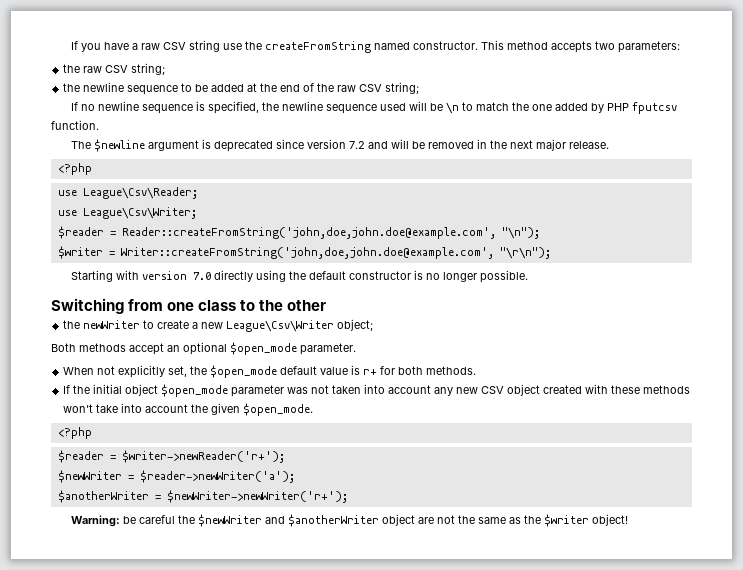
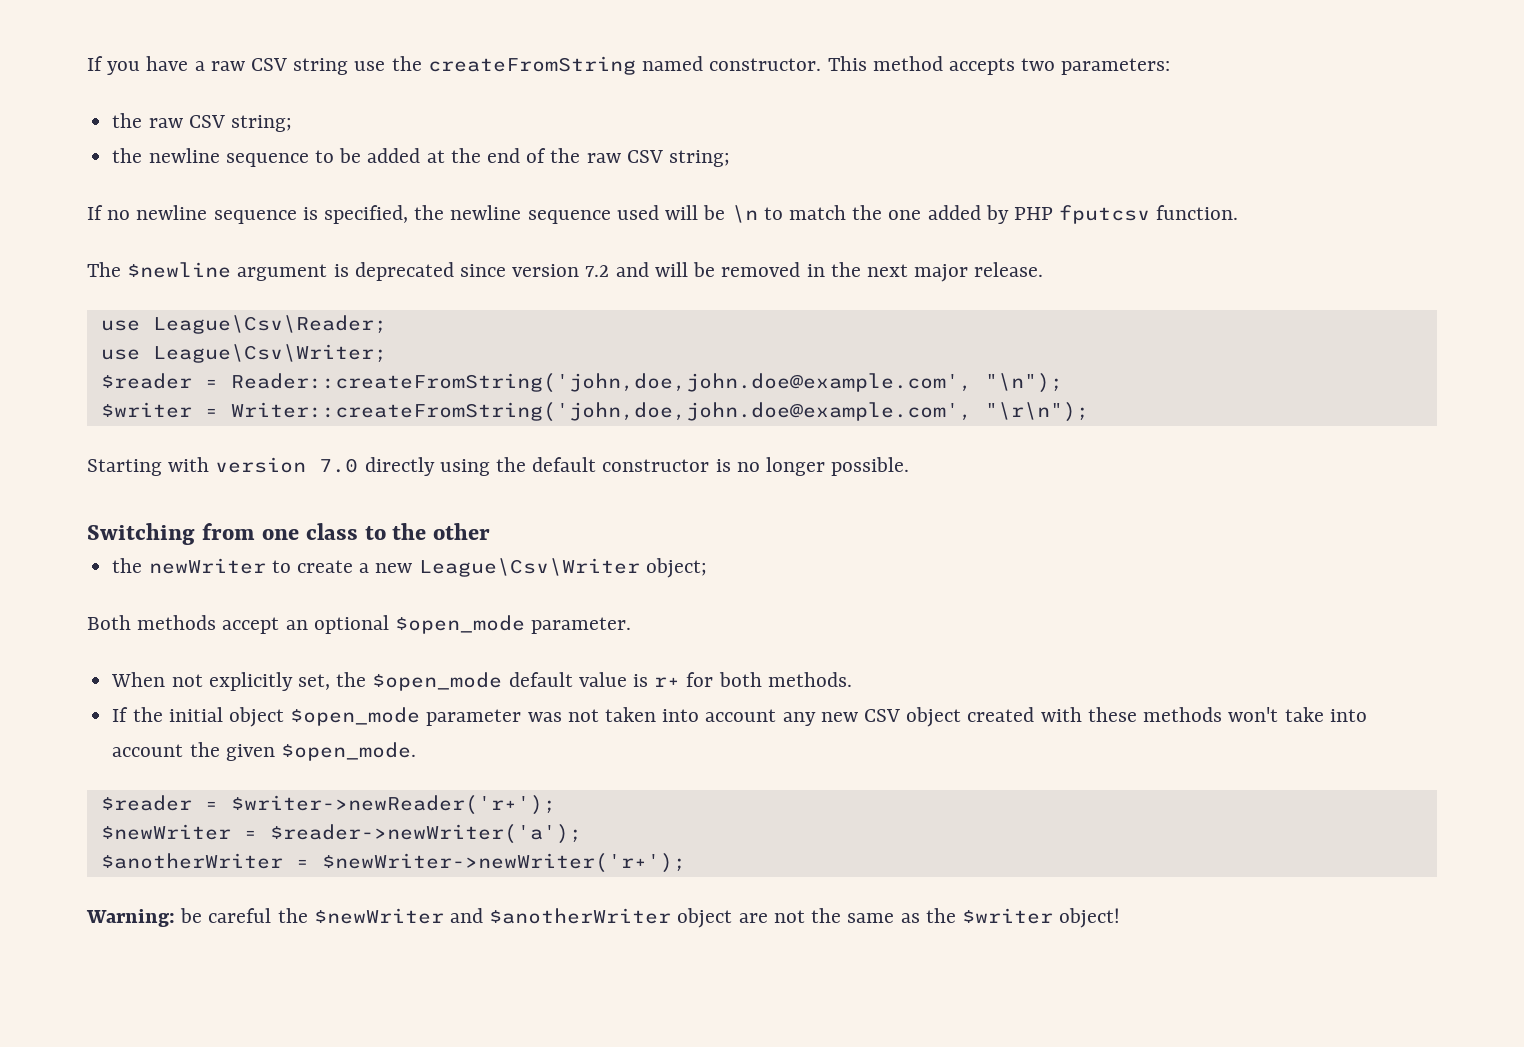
[57,163,92,175] // <?php -> (1044, 269) none
[57,427,92,439] // <?php -> (416, 751) none

